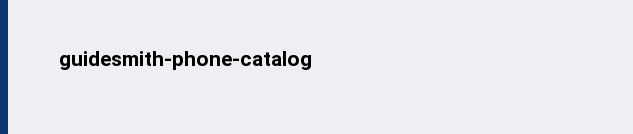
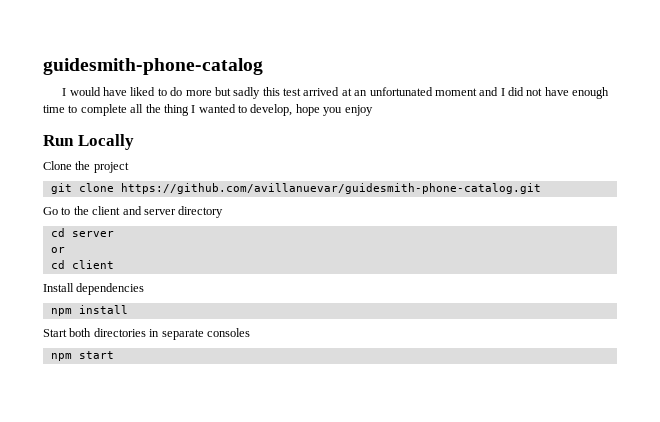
(312, 60) none -> [62,87,610,99] [43,104,373,116] [43,134,134,150] [43,161,129,173] [50,183,541,194] [43,206,224,218] [50,228,114,237] [50,247,65,253] [50,260,114,269] [43,283,145,295] [50,305,128,316] [43,328,250,340] [50,351,114,361] // I would have liked to do more but sadly this test arrived at an unfortunated moment and I did not have enough time to complete all the thing I wanted to develop, hope you enjoy // Run Locally // Clone the project // git clone https://github.com/avillanuevar/guidesmith-phone-catalog.git // Go to the client and server directory // cd server // or // cd client // Install dependencies // npm install // Start both directories in separate consoles // npm start

